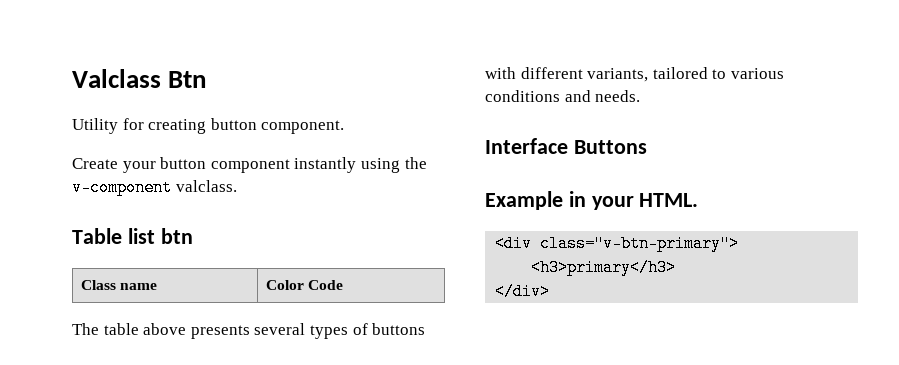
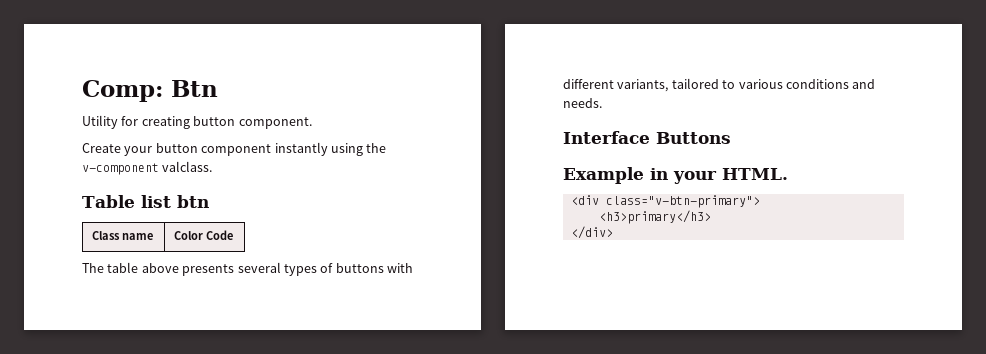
[72,69,161,88] Valclass -> [82,80,163,102] Comp:

